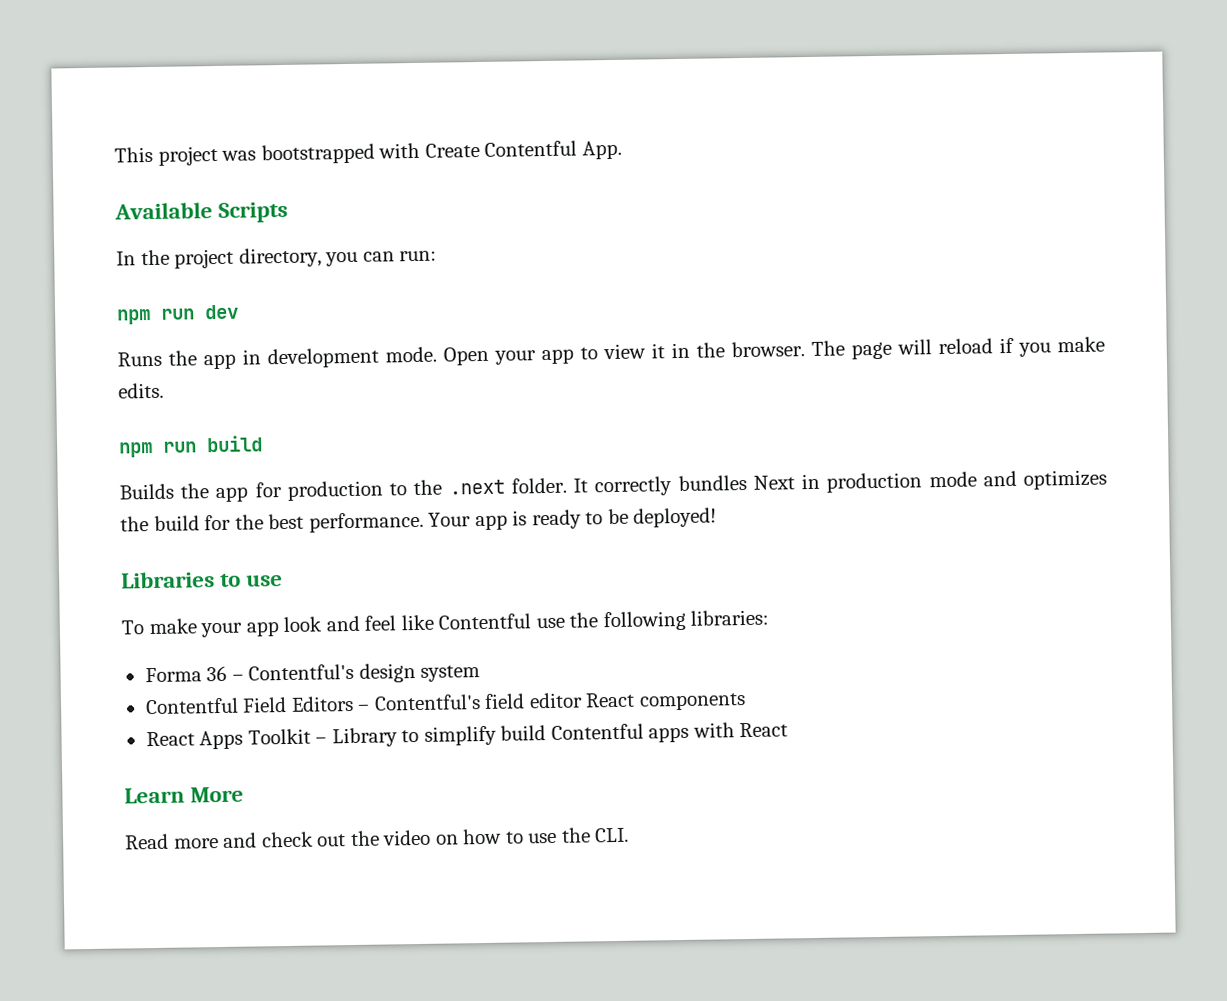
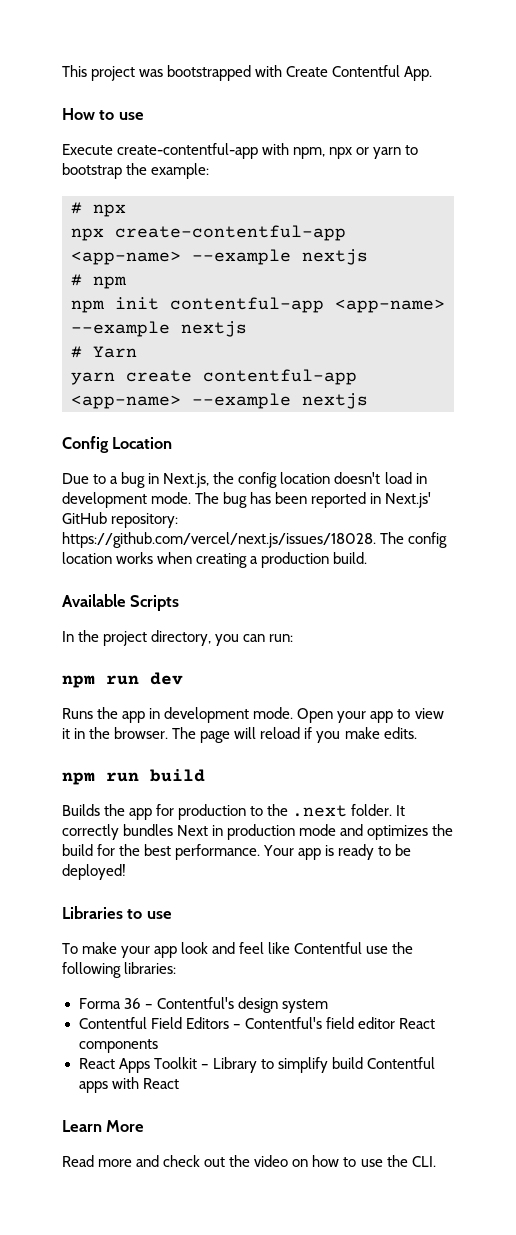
(622, 150) none -> [62,108,144,120] [62,143,419,159] [62,163,210,179] [71,202,126,217] [71,225,346,241] [71,249,368,265] [71,274,127,289] [71,297,445,313] [71,321,247,337] [71,346,137,358] [71,369,357,385] [71,393,368,409] [62,436,173,453] [62,472,427,488] [62,492,432,508] [62,512,179,528] [62,532,448,548] [62,552,368,568] // How to use // Execute create-contentful-app with npm, npx or yarn to bootstrap the example: // # npx // npx create-contentful-app <app-name> --example nextjs // # npm // npm init contentful-app <app-name> --example nextjs // # Yarn // yarn create contentful-app <app-name> --example nextjs // Config Location // Due to a bug in Next.js, the config location doesn't load in development mode. The bug has been reported in Next.js' GitHub repository: https://github.com/vercel/next.js/issues/18028. The config location works when creating a production build.

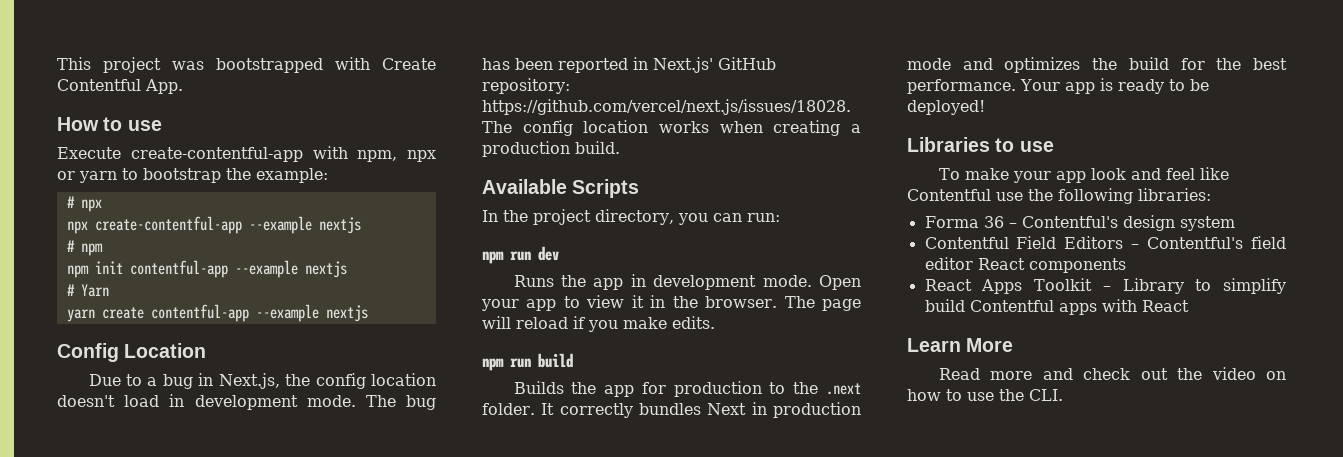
[71,251,181,265] <app-name> -> (242, 225) none
[335,299,445,313] <app-name> -> (228, 269) none
[71,395,181,409] <app-name> -> (249, 313) none

